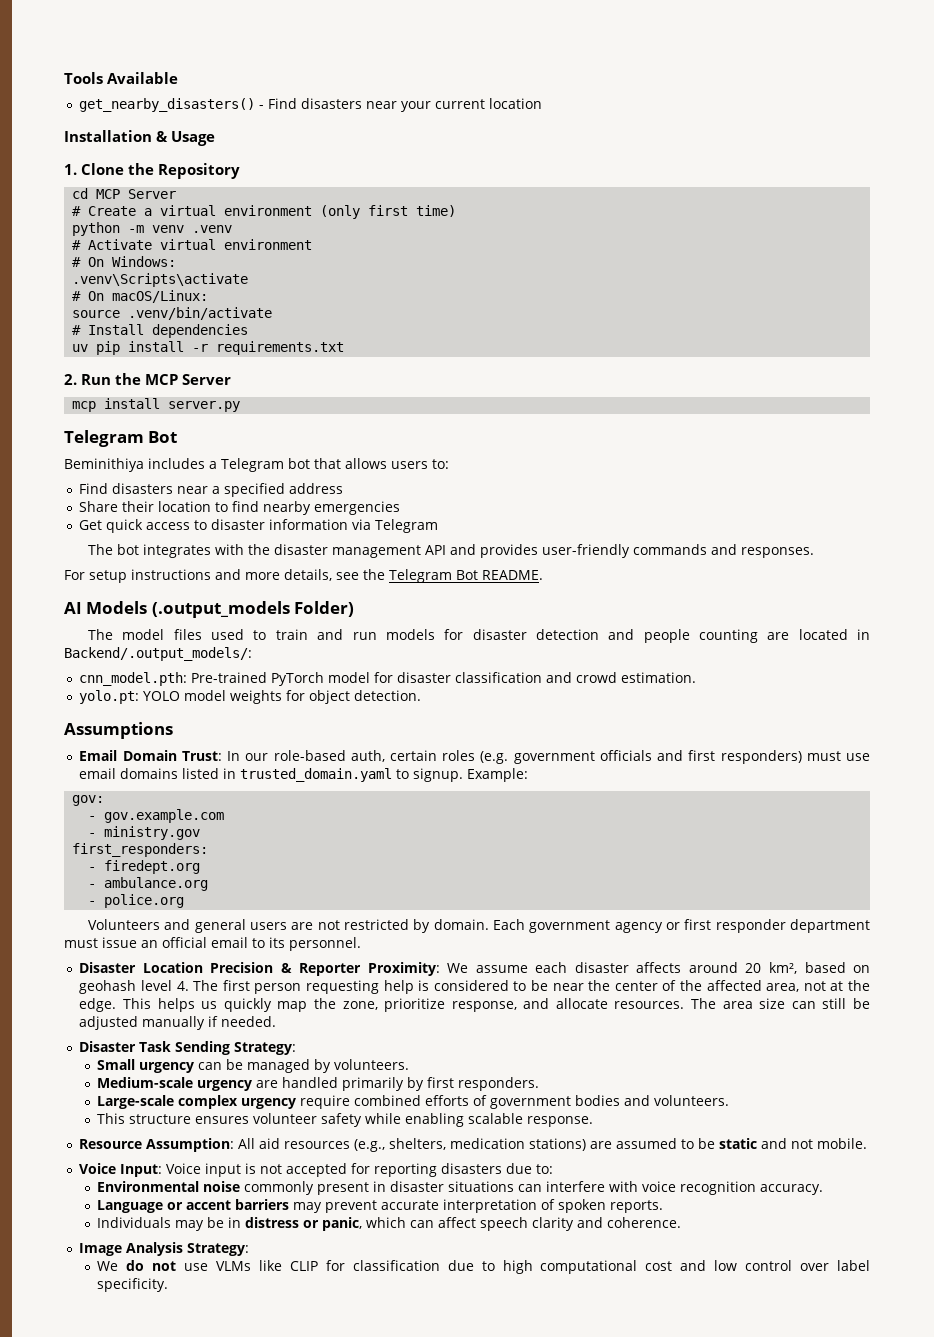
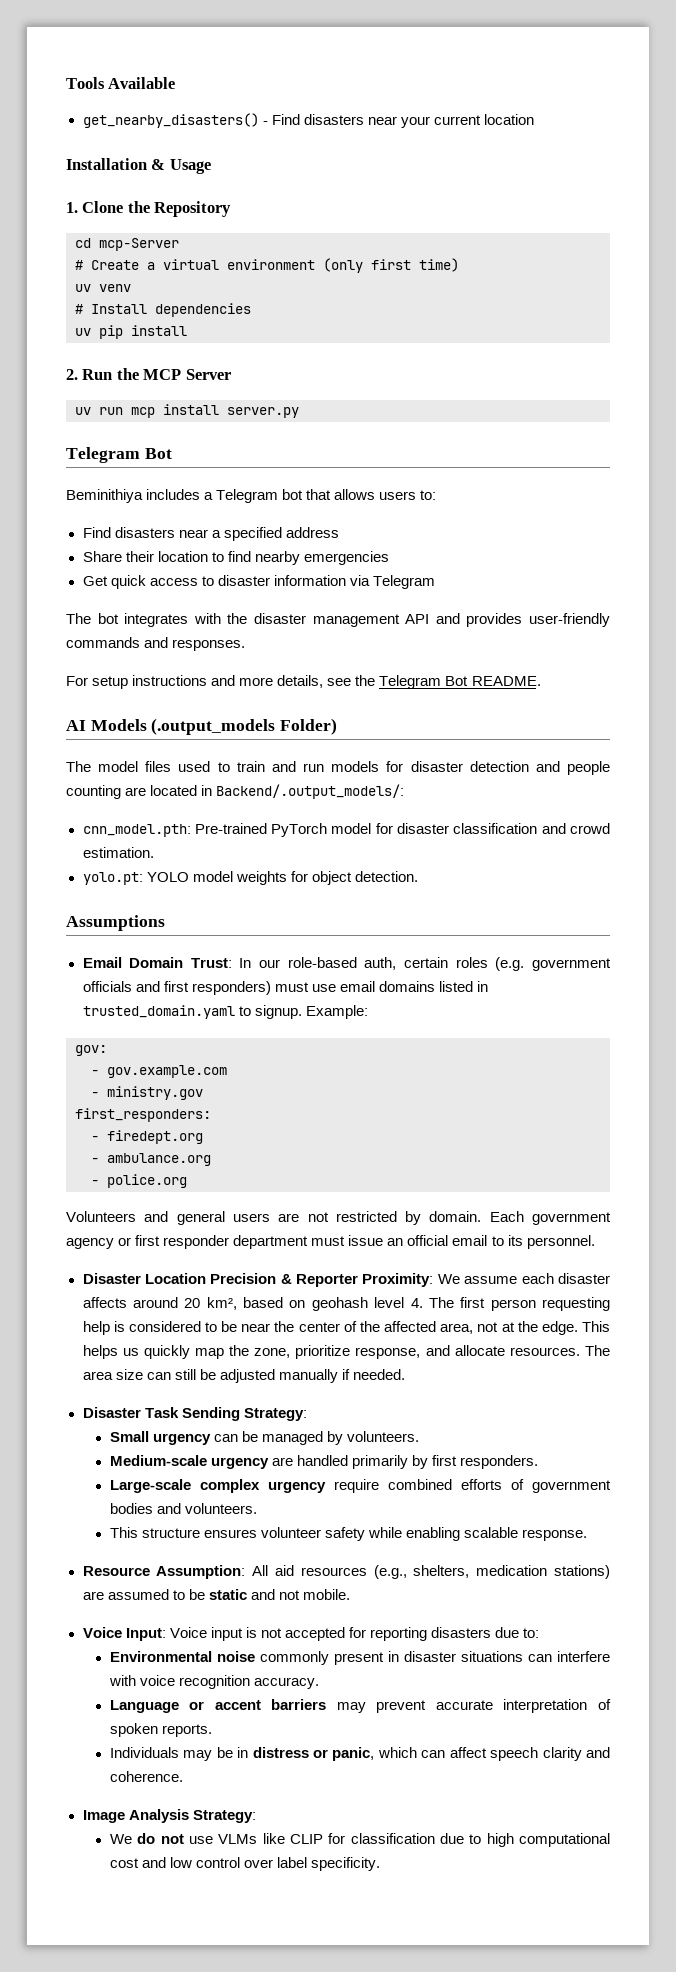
[96,189,177,199] MCP Server -> [99,238,179,251] mcp-Server
[72,222,145,236] python -m -> [75,284,91,292] uv
[192,225,233,233] [72,239,313,250] [72,256,177,267] [72,273,249,287] [72,290,209,303] [72,307,273,320] .venv // # Activate virtual environment // # On Windows: // .venv\Scripts\activate // # On macOS/Linux: // source .venv/bin/activate -> (131, 288) none
[192,341,345,355] -r requirements.txt -> (187, 330) none
(232, 379) none -> [75,407,123,415] uv run

